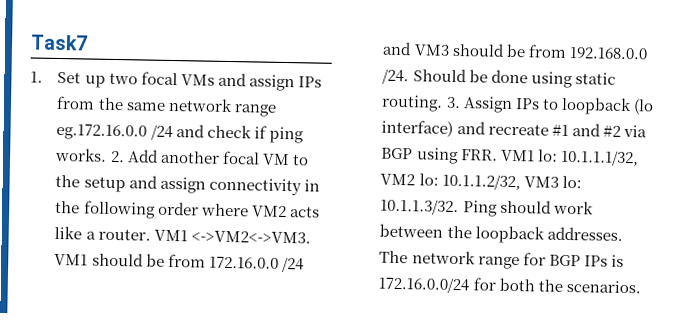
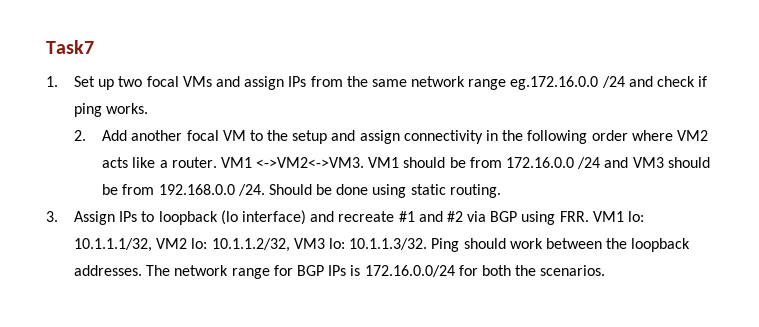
(108, 154) none -> (149, 108) //
(444, 103) none -> (501, 191) //

